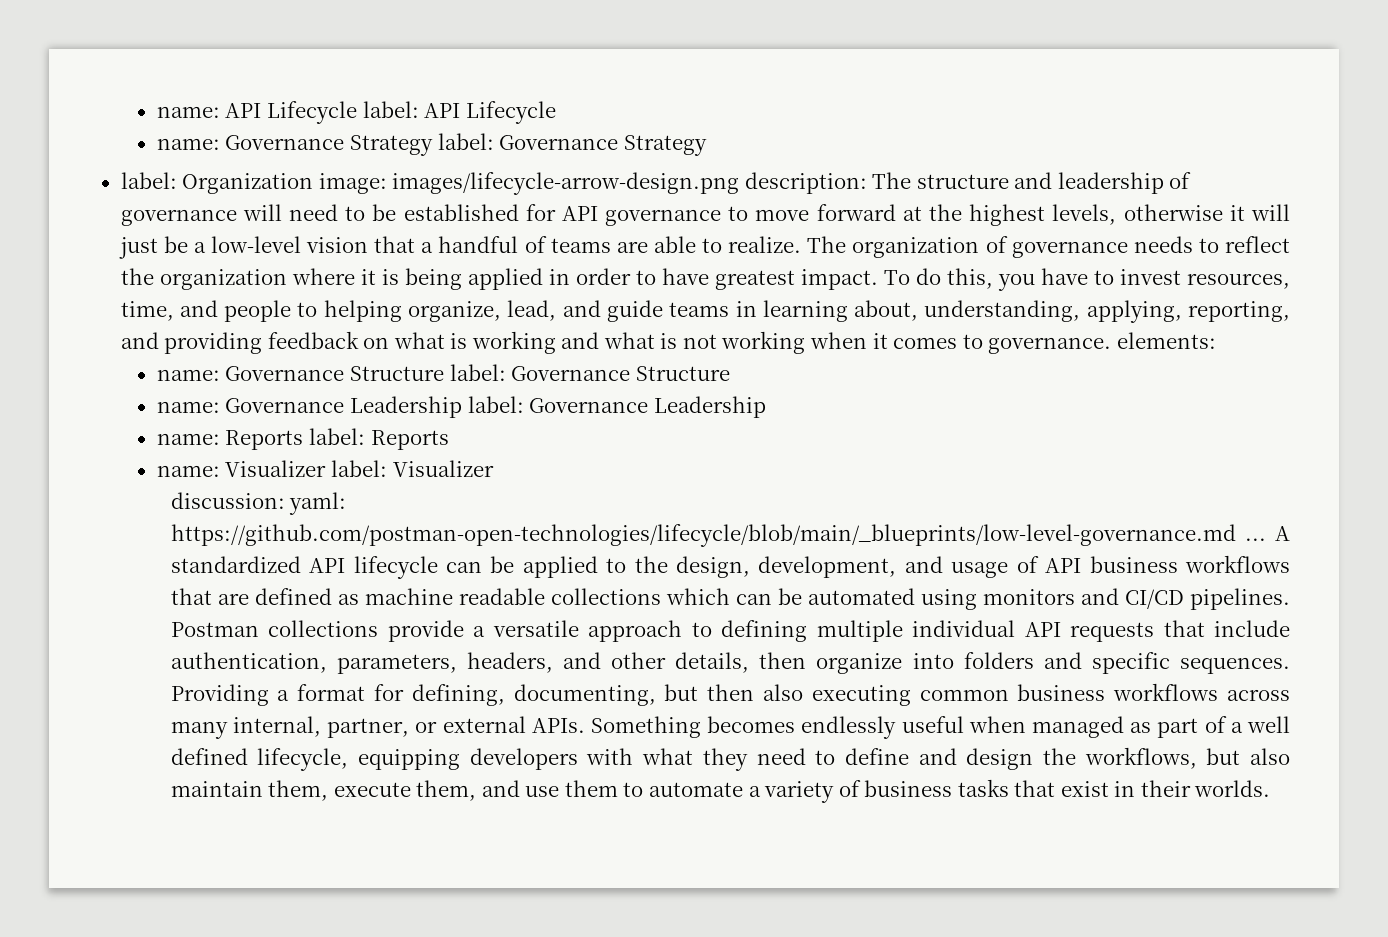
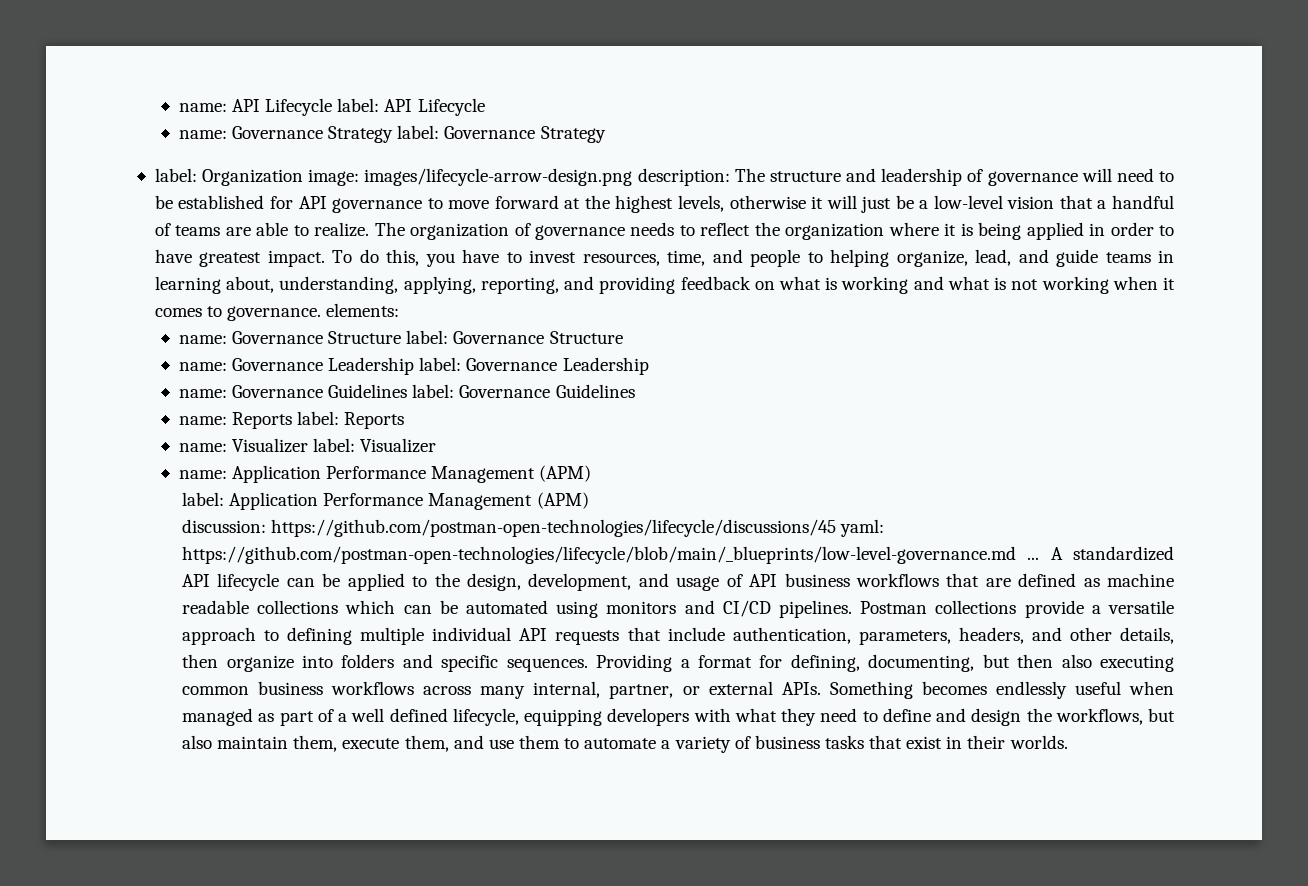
(766, 407) none -> [178,384,635,398] // name: Governance Guidelines label: Governance Guidelines
(494, 468) none -> [178,465,592,483] [182,492,589,510] // name: Application Performance Management (APM) // label: Application Performance Management (APM)
(285, 500) none -> [271,519,837,537] https://github.com/postman-open-technologies/lifecycle/discussions/45

